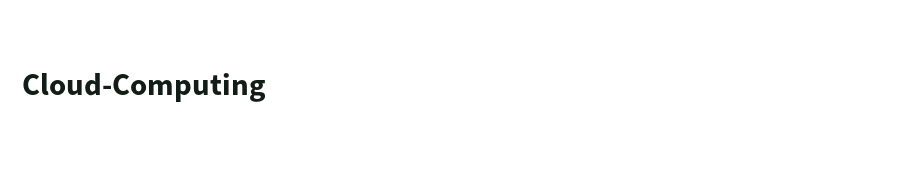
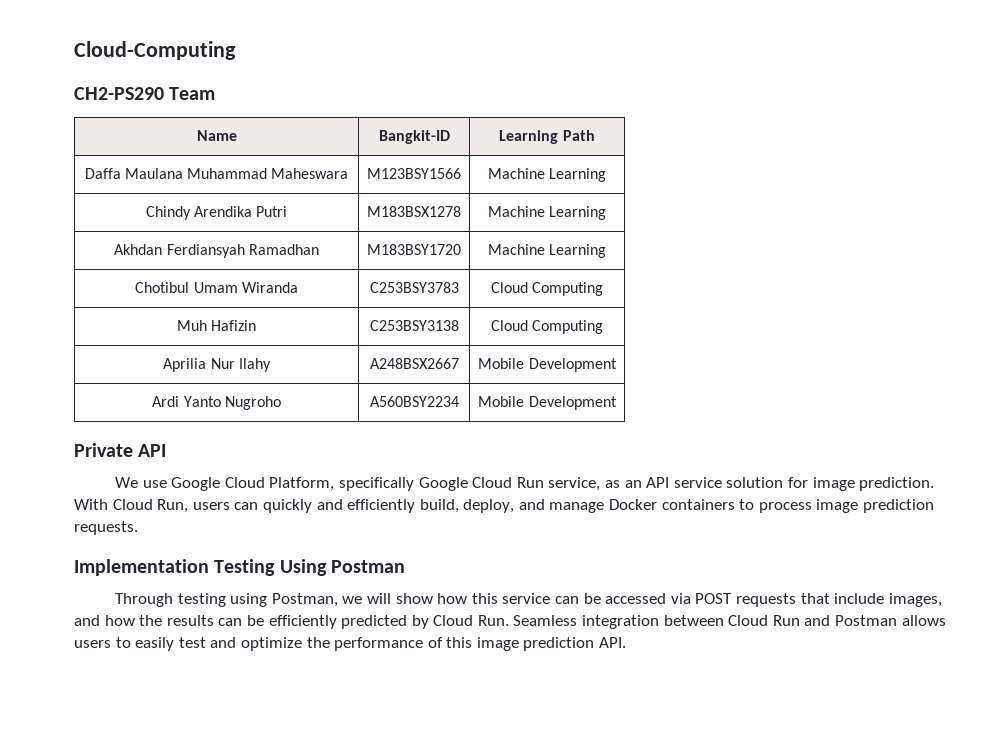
(266, 87) none -> [74,87,216,100] [196,130,237,141] [378,130,450,144] [499,130,595,144] [84,168,349,179] [367,168,461,179] [487,168,607,182] [145,206,288,220] [367,206,461,217] [487,206,607,220] [114,244,319,258] [367,244,461,255] [487,244,607,258] [135,282,298,293] [369,282,459,293] [490,282,604,296] [176,320,257,331] [369,320,459,331] [490,320,604,334] [163,358,271,372] [369,358,459,369] [478,358,617,372] [152,396,281,410] [369,396,459,407] [478,396,617,410] [74,443,167,457] [115,477,935,491] [74,499,935,513] [74,521,138,535] [74,559,406,576] [115,593,942,607] [74,615,946,629] [74,637,627,651] // CH2-PS290 Team // Name | Bangkit-ID | Learning Path // Daffa Maulana Muhammad Maheswara | M123BSY1566 | Machine Learning // Chindy Arendika Putri | M183BSX1278 | Machine Learning // Akhdan Ferdiansyah Ramadhan | M183BSY1720 | Machine Learning // Chotibul Umam Wiranda | C253BSY3783 | Cloud Computing // Muh Hafizin | C253BSY3138 | Cloud Computing // Aprilia Nur Ilahy | A248BSX2667 | Mobile Development // Ardi Yanto Nugroho | A560BSY2234 | Mobile Development // Private API // We use Google Cloud Platform, specifically Google Cloud Run service, as an API service solution for image prediction. With Cloud Run, users can quickly and efficiently build, deploy, and manage Docker containers to process image prediction requests. // Implementation Testing Using Postman // Through testing using Postman, we will show how this service can be accessed via POST requests that include images, and how the results can be efficiently predicted by Cloud Run. Seamless integration between Cloud Run and Postman allows users to easily test and optimize the performance of this image prediction API.

